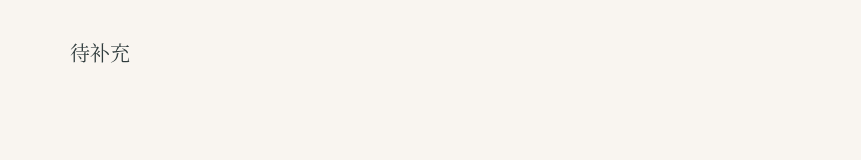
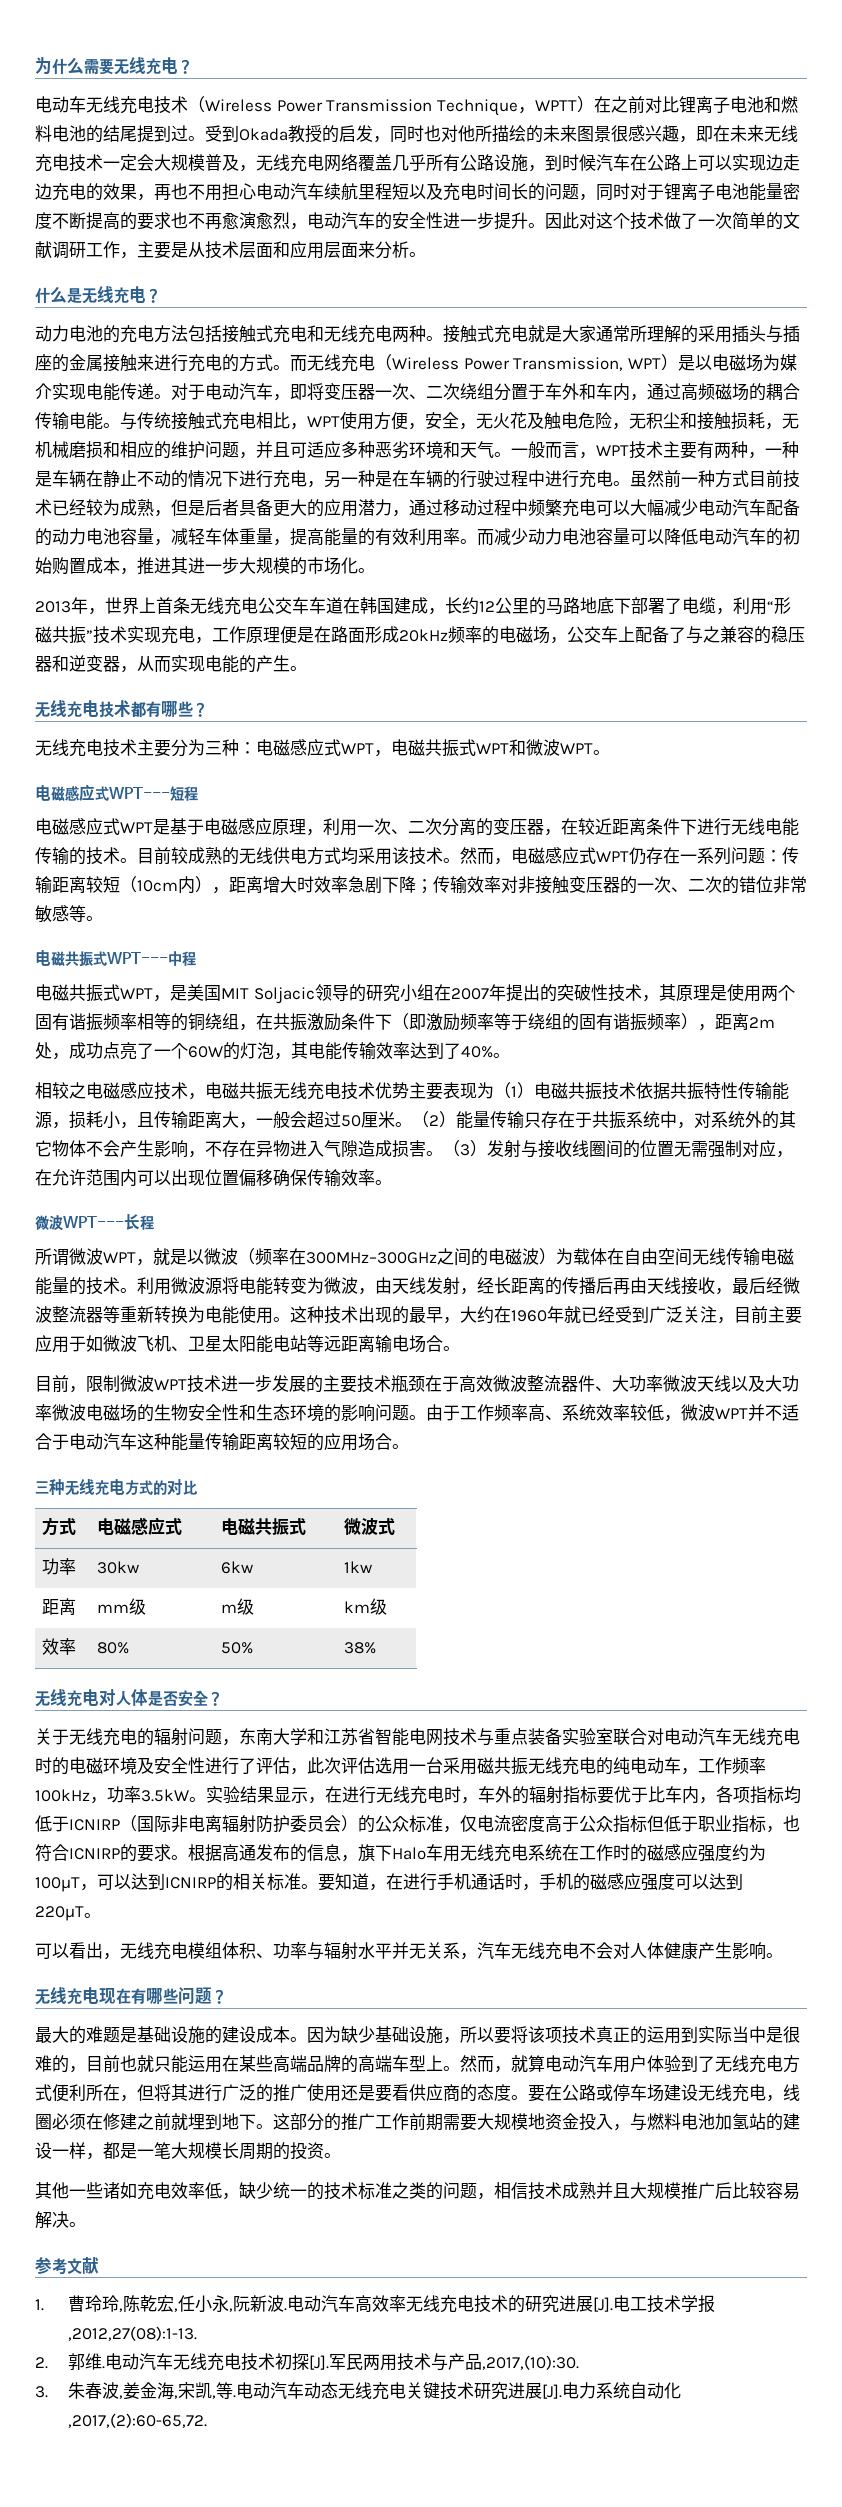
[70,43,130,63] 待补充 -> [35,57,193,75] [35,96,798,116] [35,125,798,143] [35,154,800,172] [35,183,800,201] [35,212,800,230] [35,241,426,259] [35,286,161,304] [35,325,800,343] [35,354,797,372] [35,383,800,401] [35,411,799,430] [35,441,799,459] [35,470,800,488] [35,499,800,517] [35,528,800,546] [35,557,375,575] [35,597,791,615] [35,626,805,644] [35,655,307,673] [35,700,208,718] [35,739,610,757] [35,784,198,802] [35,818,799,836] [35,847,799,865] [35,876,807,894] [35,905,103,923] [35,950,196,967] [35,983,795,1004] [35,1013,775,1031] [35,1042,510,1060] [35,1082,789,1100] [35,1111,796,1129] [35,1140,793,1158] [35,1169,392,1187] [35,1214,154,1231] [35,1248,794,1266] [35,1277,800,1295] [35,1305,802,1324] [35,1335,460,1353] [35,1375,799,1393] [35,1404,799,1422] [35,1433,409,1451] [35,1478,198,1496] [42,1517,77,1536] [97,1517,183,1536] [221,1518,307,1535] [344,1517,396,1535] [42,1558,77,1575] [97,1561,140,1574] [221,1561,254,1574] [344,1561,373,1573] [42,1598,77,1615] [97,1598,147,1615] [221,1598,255,1615] [344,1598,388,1615] [42,1638,77,1655] [97,1642,130,1654] [221,1642,254,1654] [344,1642,377,1654] [35,1689,223,1707] [35,1728,800,1746] [35,1757,766,1775] [35,1786,801,1804] [35,1815,800,1833] [35,1844,766,1862] [35,1873,743,1892] [35,1906,101,1921] [35,1942,783,1960] [35,1987,227,2005] [35,2026,800,2044] [35,2055,800,2073] [35,2083,800,2102] [35,2113,800,2131] [35,2142,341,2160] [35,2182,800,2200] [35,2211,86,2229] [35,2256,99,2275] [35,2295,715,2313] [67,2326,197,2341] [35,2353,579,2371] [35,2382,681,2400] [67,2413,207,2428] 为什么需要无线充电？ // 电动车无线充电技术（Wireless Power Transmission Technique，WPTT）在之前对比锂离子电池和燃料电池的结尾提到过。受到Okada教授的启发，同时也对他所描绘的未来图景很感兴趣，即在未来无线充电技术一定会大规模普及，无线充电网络覆盖几乎所有公路设施，到时候汽车在公路上可以实现边走边充电的效果，再也不用担心电动汽车续航里程短以及充电时间长的问题，同时对于锂离子电池能量密度不断提高的要求也不再愈演愈烈，电动汽车的安全性进一步提升。因此对这个技术做了一次简单的文献调研工作，主要是从技术层面和应用层面来分析。 // 什么是无线充电？ // 动力电池的充电方法包括接触式充电和无线充电两种。接触式充电就是大家通常所理解的采用插头与插座的金属接触来进行充电的方式。而无线充电（Wireless Power Transmission, WPT）是以电磁场为媒介实现电能传递。对于电动汽车，即将变压器一次、二次绕组分置于车外和车内，通过高频磁场的耦合传输电能。与传统接触式充电相比，WPT使用方便，安全，无火花及触电危险，无积尘和接触损耗，无机械磨损和相应的维护问题，并且可适应多种恶劣环境和天气。一般而言，WPT技术主要有两种，一种是车辆在静止不动的情况下进行充电，另一种是在车辆的行驶过程中进行充电。虽然前一种方式目前技术已经较为成熟，但是后者具备更大的应用潜力，通过移动过程中频繁充电可以大幅减少电动汽车配备的动力电池容量，减轻车体重量，提高能量的有效利用率。而减少动力电池容量可以降低电动汽车的初始购置成本，推进其进一步大规模的市场化。 // 2013年，世界上首条无线充电公交车车道在韩国建成，长约12公里的马路地底下部署了电缆，利用“形磁共振”技术实现充电，工作原理便是在路面形成20kHz频率的电磁场，公交车上配备了与之兼容的稳压器和逆变器，从而实现电能的产生。 // 无线充电技术都有哪些？ // 无线充电技术主要分为三种：电磁感应式WPT，电磁共振式WPT和微波WPT。 // 电磁感应式WPT---短程 // 电磁感应式WPT是基于电磁感应原理，利用一次、二次分离的变压器，在较近距离条件下进行无线电能传输的技术。目前较成熟的无线供电方式均采用该技术。然而，电磁感应式WPT仍存在一系列问题：传输距离较短（10cm内），距离增大时效率急剧下降；传输效率对非接触变压器的一次、二次的错位非常敏感等。 // 电磁共振式WPT---中程 // 电磁共振式WPT，是美国MIT Soljacic领导的研究小组在2007年提出的突破性技术，其原理是使用两个固有谐振频率相等的铜绕组，在共振激励条件下（即激励频率等于绕组的固有谐振频率），距离2m处，成功点亮了一个60W的灯泡，其电能传输效率达到了40%。 // 相较之电磁感应技术，电磁共振无线充电技术优势主要表现为（1）电磁共振技术依据共振特性传输能源，损耗小，且传输距离大，一般会超过50厘米。（2）能量传输只存在于共振系统中，对系统外的其它物体不会产生影响，不存在异物进入气隙造成损害。（3）发射与接收线圈间的位置无需强制对应，在允许范围内可以出现位置偏移确保传输效率。 // 微波WPT---长程 // 所谓微波WPT，就是以微波（频率在300MHz–300GHz之间的电磁波）为载体在自由空间无线传输电磁能量的技术。利用微波源将电能转变为微波，由天线发射，经长距离的传播后再由天线接收，最后经微波整流器等重新转换为电能使用。这种技术出现的最早，大约在1960年就已经受到广泛关注，目前主要应用于如微波飞机、卫星太阳能电站等远距离输电场合。 // 目前，限制微波WPT技术进一步发展的主要技术瓶颈在于高效微波整流器件、大功率微波天线以及大功率微波电磁场的生物安全性和生态环境的影响问题。由于工作频率高、系统效率较低，微波WPT并不适合于电动汽车这种能量传输距离较短的应用场合。 // 三种无线充电方式的对比 // 方式 | 电磁感应式 | 电磁共振式 | 微波式 // 功率 | 30kw | 6kw | 1kw // 距离 | mm级 | m级 | km级 // 效率 | 80% | 50% | 38% // 无线充电对人体是否安全？ // 关于无线充电的辐射问题，东南大学和江苏省智能电网技术与重点装备实验室联合对电动汽车无线充电时的电磁环境及安全性进行了评估，此次评估选用一台采用磁共振无线充电的纯电动车，工作频率100kHz，功率3.5kW。实验结果显示，在进行无线充电时，车外的辐射指标要优于比车内，各项指标均低于ICNIRP（国际非电离辐射防护委员会）的公众标准，仅电流密度高于公众指标但低于职业指标，也符合ICNIRP的要求。根据高通发布的信息，旗下Halo车用无线充电系统在工作时的磁感应强度约为100μT，可以达到ICNIRP的相关标准。要知道，在进行手机通话时，手机的磁感应强度可以达到220μT。 // 可以看出，无线充电模组体积、功率与辐射水平并无关系，汽车无线充电不会对人体健康产生影响。 // 无线充电现在有哪些问题？ // 最大的难题是基础设施的建设成本。因为缺少基础设施，所以要将该项技术真正的运用到实际当中是很难的，目前也就只能运用在某些高端品牌的高端车型上。然而，就算电动汽车用户体验到了无线充电方式便利所在，但将其进行广泛的推广使用还是要看供应商的态度。要在公路或停车场建设无线充电，线圈必须在修建之前就埋到地下。这部分的推广工作前期需要大规模地资金投入，与燃料电池加氢站的建设一样，都是一笔大规模长周期的投资。 // 其他一些诸如充电效率低，缺少统一的技术标准之类的问题，相信技术成熟并且大规模推广后比较容易解决。 // 参考文献 // 1.曹玲玲,陈乾宏,任小永,阮新波.电动汽车高效率无线充电技术的研究进展[J].电工技术学报,2012,27(08):1-13. // 2.郭维.电动汽车无线充电技术初探[J].军民两用技术与产品,2017,(10):30. // 3.朱春波,姜金海,宋凯,等.电动汽车动态无线充电关键技术研究进展[J].电力系统自动化,2017,(2):60-65,72.

